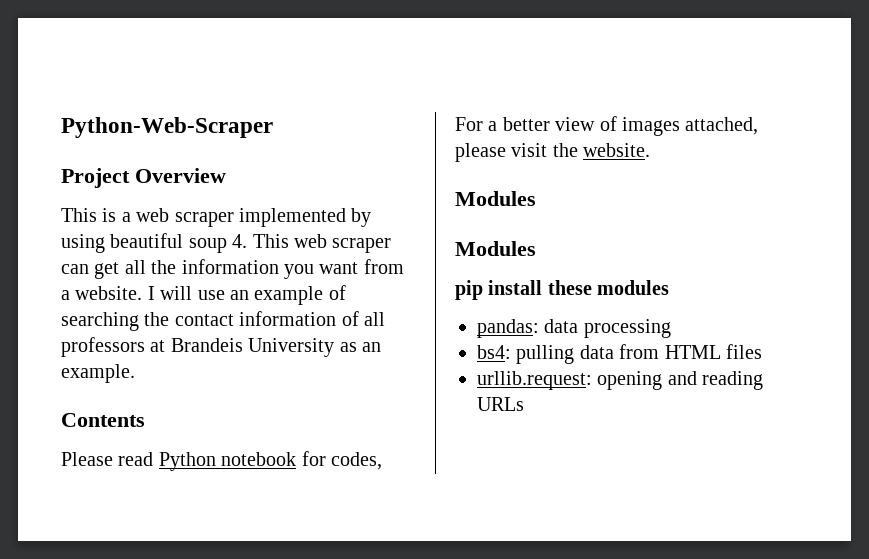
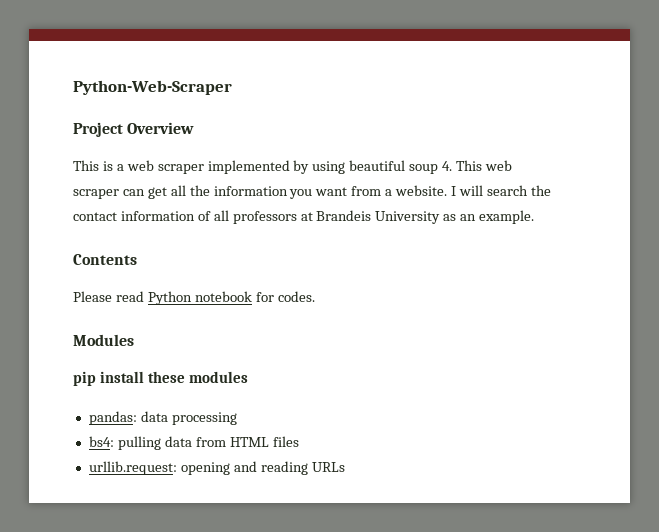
[197,285,346,305] [61,312,139,331] use an example of searching -> [486,185,528,196] search
[331,452,382,470] [455,116,759,136] [455,143,651,162] [455,191,536,206] codes, For a better view of images attached, please visit the website. // Modules -> [277,291,315,302] codes.

